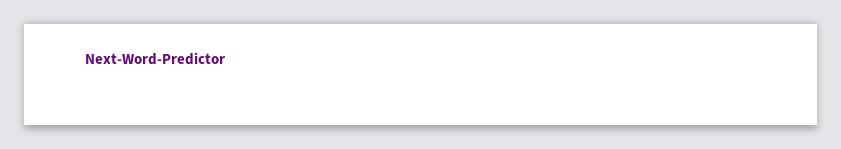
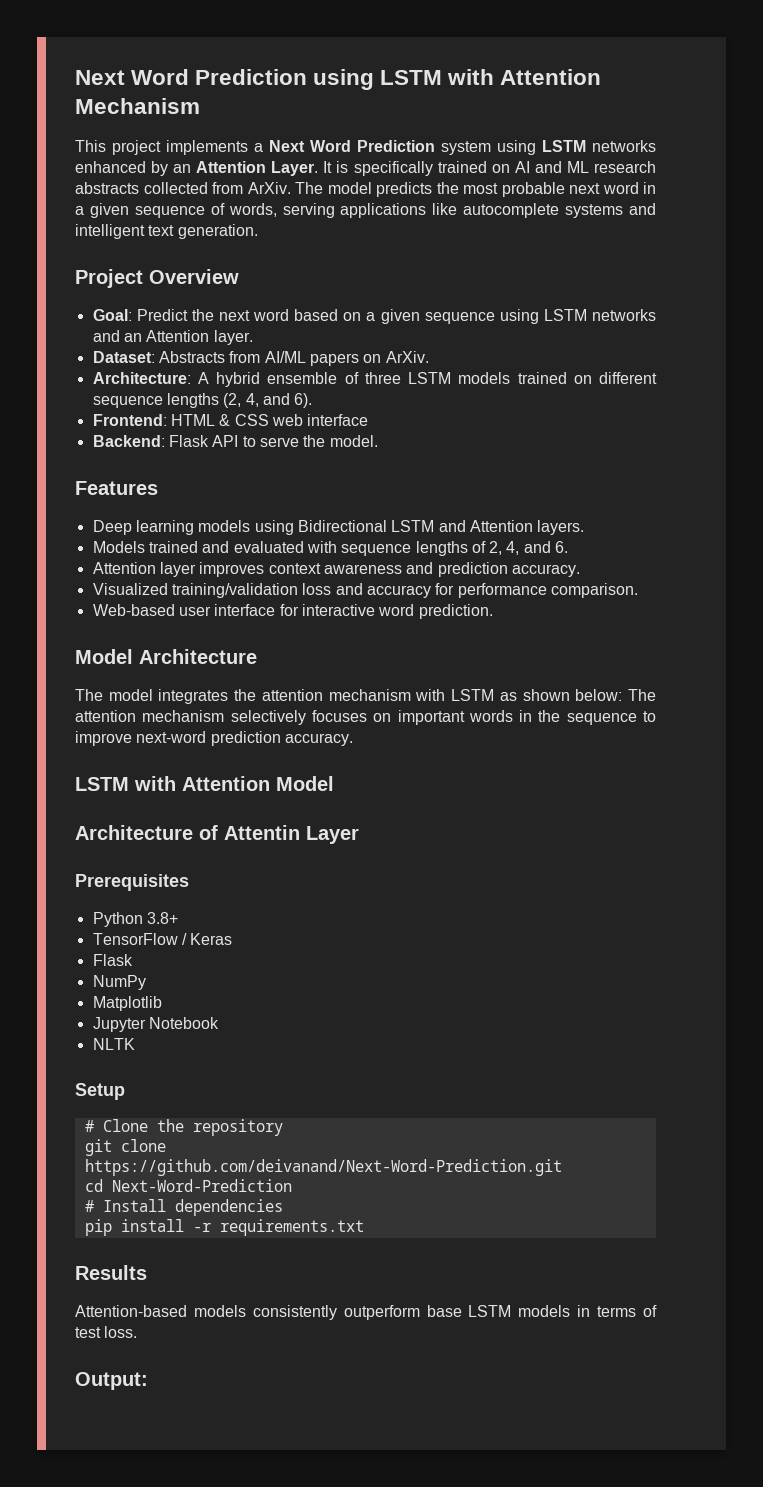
[85,52,225,65] Next-Word-Predictor -> [75,69,602,90] [75,98,200,114] [75,140,656,155] [75,161,657,176] [75,182,656,197] [75,203,657,218] [75,224,258,239] [75,269,239,288] [92,309,656,324] [92,330,253,345] [92,351,429,366] [92,372,657,387] [92,393,313,408] [92,414,369,426] [92,435,378,447] [75,481,158,495] [92,520,585,535] [92,541,569,556] [92,562,580,577] [92,583,638,598] [92,604,493,619] [75,649,257,664] [75,689,657,704] [75,710,656,725] [75,731,353,746] [75,776,334,791] [75,825,359,844] [75,874,189,891] [92,912,178,927] [92,933,233,945] [92,954,133,966] [92,975,146,990] [92,996,162,1011] [92,1017,219,1032] [92,1038,135,1050] [75,1083,125,1100] [84,1119,283,1136] [84,1139,166,1156] [84,1159,562,1176] [84,1179,292,1192] [84,1199,283,1216] [84,1219,364,1236] [75,1265,147,1280] [75,1305,658,1320] [75,1326,138,1338] [75,1372,148,1390] Next Word Prediction using LSTM with Attention Mechanism // This project implements a Next Word Prediction system using LSTM networks enhanced by an Attention Layer. It is specifically trained on AI and ML research abstracts collected from ArXiv. The model predicts the most probable next word in a given sequence of words, serving applications like autocomplete systems and intelligent text generation. // Project Overview // Goal: Predict the next word based on a given sequence using LSTM networks and an Attention layer. // Dataset: Abstracts from AI/ML papers on ArXiv. // Architecture: A hybrid ensemble of three LSTM models trained on different sequence lengths (2, 4, and 6). // Frontend: HTML & CSS web interface // Backend: Flask API to serve the model. // Features // Deep learning models using Bidirectional LSTM and Attention layers. // Models trained and evaluated with sequence lengths of 2, 4, and 6. // Attention layer improves context awareness and prediction accuracy. // Visualized training/validation loss and accuracy for performance comparison. // Web-based user interface for interactive word prediction. // Model Architecture // The model integrates the attention mechanism with LSTM as shown below: The attention mechanism selectively focuses on important words in the sequence to improve next-word prediction accuracy. // LSTM with Attention Model // Architecture of Attentin Layer // Prerequisites // Python 3.8+ // TensorFlow / Keras // Flask // NumPy // Matplotlib // Jupyter Notebook // NLTK // Setup // # Clone the repository // git clone https://github.com/deivanand/Next-Word-Prediction.git // cd Next-Word-Prediction // # Install dependencies // pip install -r requirements.txt // Results // Attention-based models consistently outperform base LSTM models in terms of test loss. // Output:

